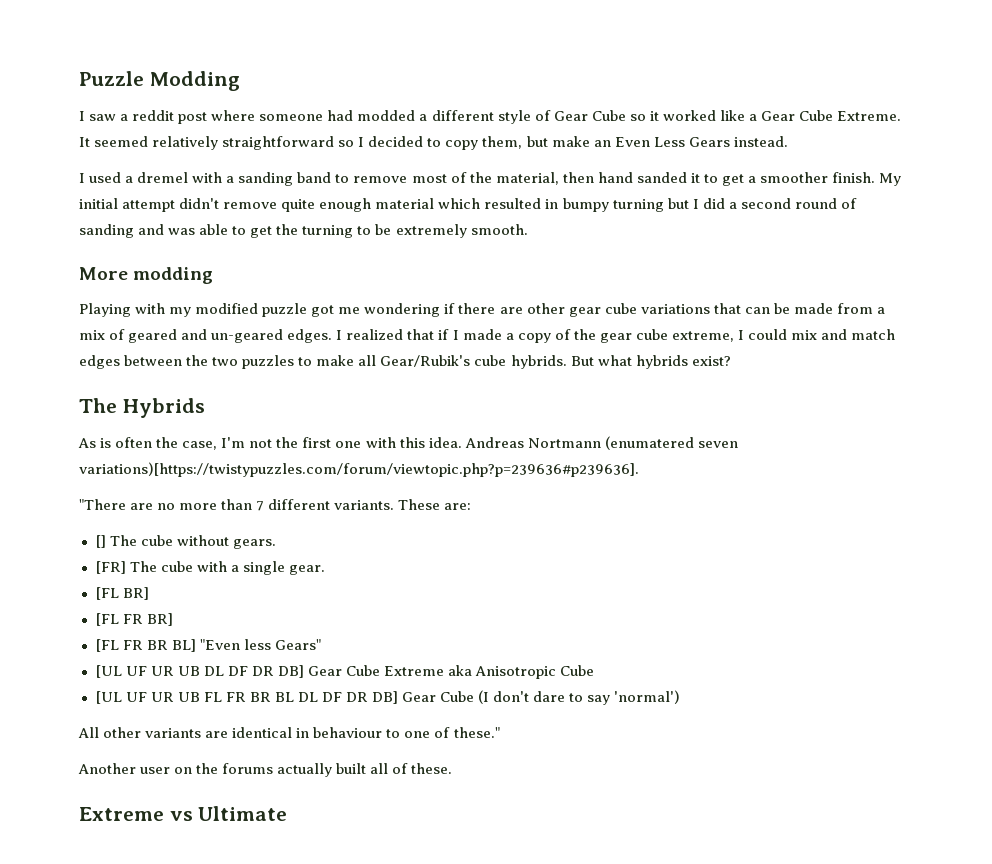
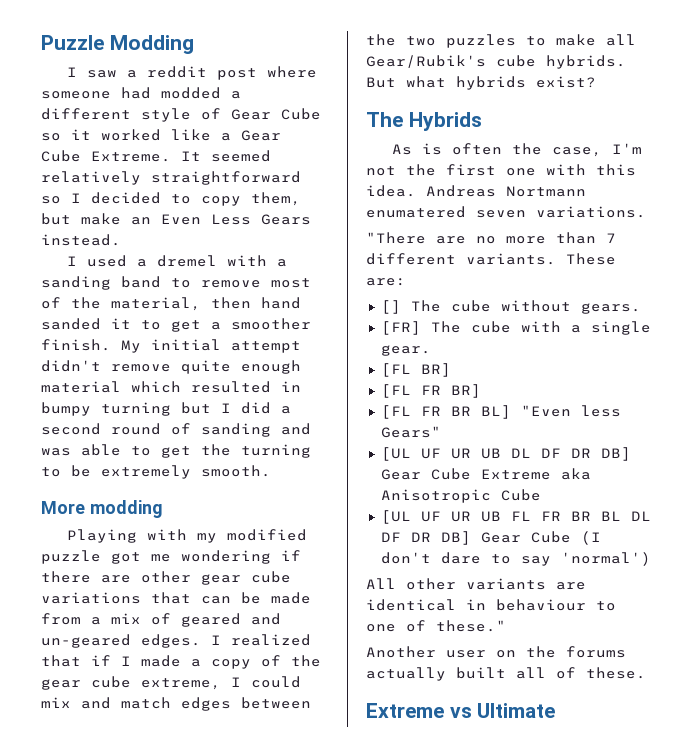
[604,436,738,450] [79,462,639,477] (enumatered seven variations)[https://twistypuzzles.com/forum/viewtopic.php?p=239636#p239636]. -> [366,206,646,218] enumatered seven variations.

